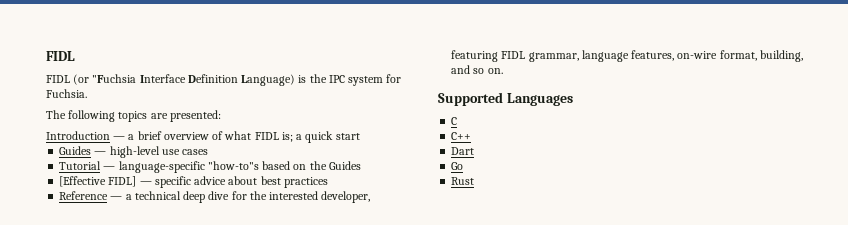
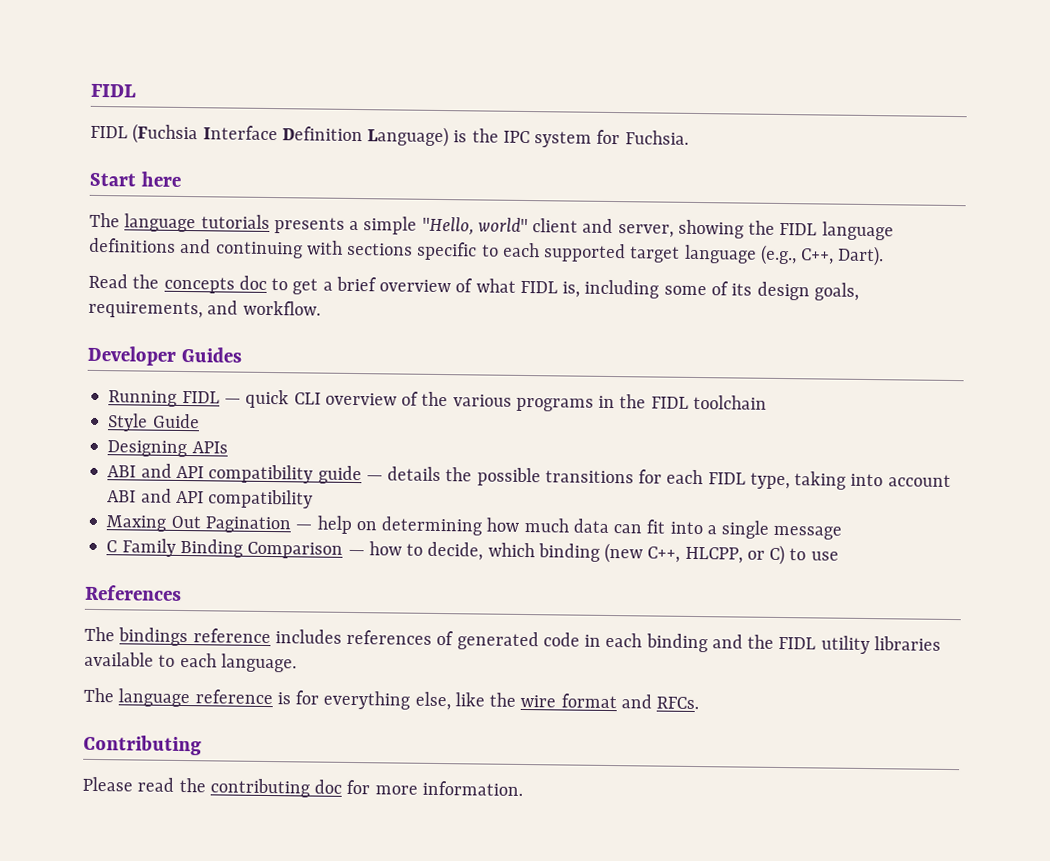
[73,74,137,85] (or "Fuchsia -> [132,123,199,145] (Fuchsia
[46,110,221,122] [46,131,126,140] // The following topics are presented: // Introduction — -> [89,171,181,187] [89,212,894,241] [89,237,885,267] [88,273,319,295] // Start here // The language tutorials presents a simple "Hello, world" client and server, showing the FIDL language definitions and continuing with sections specific to each supported target language (e.g., C++, Dart). // Read the concepts doc to get
[281,131,360,143] [59,146,209,158] [59,161,361,173] [59,176,328,188] [59,191,371,203] [451,50,803,62] [451,65,503,74] [438,92,573,106] [451,117,458,125] [451,132,472,140] [451,147,475,155] [451,162,464,170] [451,177,475,185] is; a quick start // Guides — high-level use cases // Tutorial — language-specific "how-to"s based on the Guides // [Effective FIDL] — specific advice about best practices // Reference — a technical deep dive for the interested developer, featuring FIDL grammar, language features, on-wire format, building, and so on. // Supported Languages // C // C++ // Dart // Go // Rust -> [562,279,859,301] [88,300,321,319] [87,345,242,366] [108,389,767,412] [107,413,200,432] [107,440,228,458] [107,463,951,490] [107,488,314,509] [106,515,843,540] [106,538,839,566] [84,584,182,601] [84,626,941,655] [84,651,297,673] [83,687,700,711] [83,734,202,756] [82,776,523,798] is, including some of its design goals, requirements, and workflow. // Developer Guides // Running FIDL — quick CLI overview of the various programs in the FIDL toolchain // Style Guide // Designing APIs // ABI and API compatibility guide — details the possible transitions for each FIDL type, taking into account ABI and API compatibility // Maxing Out Pagination — help on determining how much data can fit into a single message // C Family Binding Comparison — how to decide, which binding (new C++, HLCPP, or C) to use // References // The bindings reference includes references of generated code in each binding and the FIDL utility libraries available to each language. // The language reference is for everything else, like the wire format and RFCs. // Contributing // Please read the contributing doc for more information.

